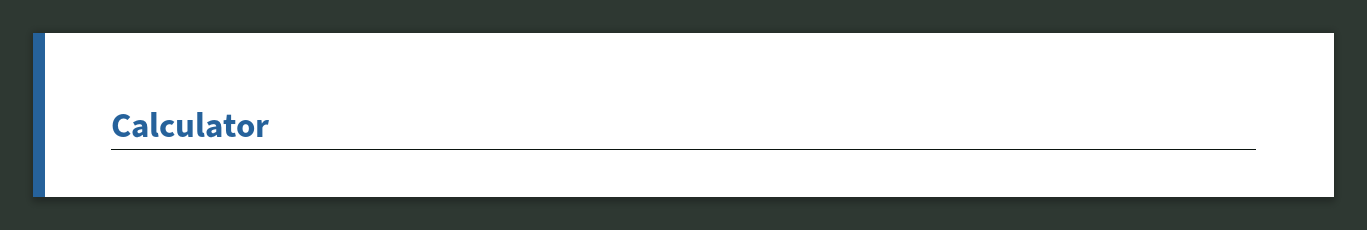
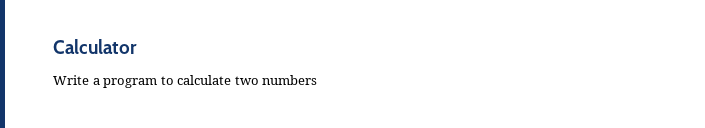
(269, 125) none -> [53,75,318,88] // Write a program to calculate two numbers

